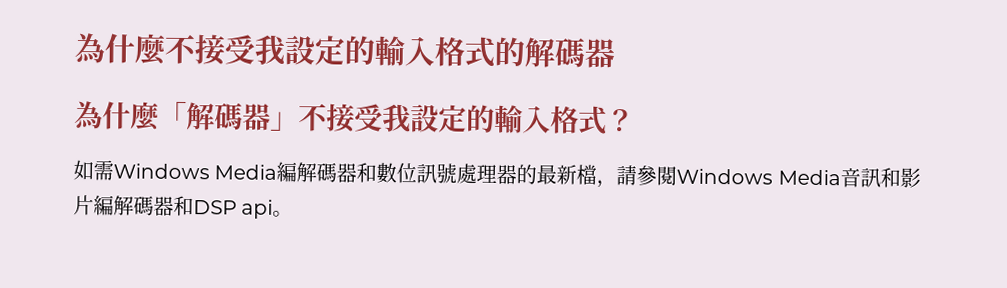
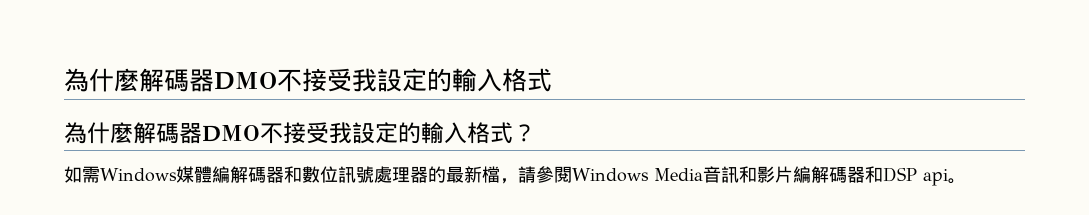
[74,32,615,69] [74,100,299,132] 為什麼不接受我設定的輸入格式的解碼器 // 為什麼「解碼器」 -> [64,68,552,92] [64,122,260,144] 為什麼解碼器DMO不接受我設定的輸入格式 // 為什麼解碼器DMO
[214,164,278,180] Media -> [176,166,212,183] 媒體

